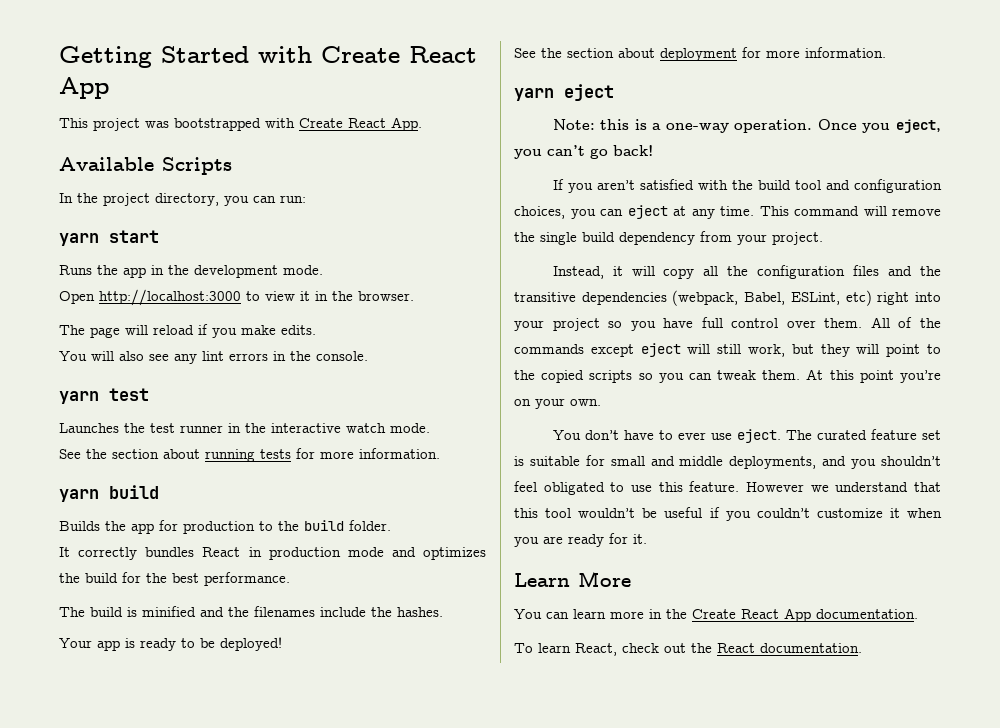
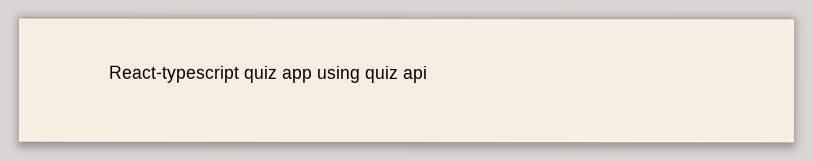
[59,46,477,68] [59,77,109,99] [59,117,422,131] [59,157,232,175] [59,193,306,206] [59,230,159,246] [59,265,323,278] [59,289,414,306] [59,324,316,338] [59,351,368,364] [59,388,149,404] [59,423,430,433] [59,448,440,462] [59,485,159,502] [59,520,391,534] [59,547,486,560] [59,572,290,586] [59,606,443,617] [59,637,282,651] [514,47,886,61] [514,84,614,101] [552,119,941,133] [514,145,653,159] [552,179,942,193] [514,205,941,219] [514,231,823,245] [552,265,941,279] [514,290,941,306] [514,317,941,331] [514,343,941,357] [514,369,941,383] [514,398,601,409] [552,429,942,443] [514,455,941,469] [514,481,941,495] [514,507,942,521] [514,533,647,547] [514,571,631,587] [514,608,918,622] [514,643,862,656] Getting Started with Create React App // This project was bootstrapped with Create React App. // Available Scripts // In the project directory, you can run: // yarn start // Runs the app in the development mode. // Open http://localhost:3000 to view it in the browser. // The page will reload if you make edits. // You will also see any lint errors in the console. // yarn test // Launches the test runner in the interactive watch mode. // See the section about running tests for more information. // yarn build // Builds the app for production to the build folder. // It correctly bundles React in production mode and optimizes the build for the best performance. // The build is minified and the filenames include the hashes. // Your app is ready to be deployed! // See the section about deployment for more information. // yarn eject // Note: this is a one-way operation. Once you eject, you can’t go back! // If you aren’t satisfied with the build tool and configuration choices, you can eject at any time. This command will remove the single build dependency from your project. // Instead, it will copy all the configuration files and the transitive dependencies (webpack, Babel, ESLint, etc) right into your project so you have full control over them. All of the commands except eject will still work, but they will point to the copied scripts so you can tweak them. At this point you’re on your own. // You don’t have to ever use eject. The curated feature set is suitable for small and middle deployments, and you shouldn’t feel obligated to use this feature. However we understand that this tool wouldn’t be useful if you couldn’t customize it when you are ready for it. // Learn More // You can learn more in the Create React App documentation. // To learn React, check out the React documentation. -> [108,65,428,84] React-typescript quiz app using quiz api

